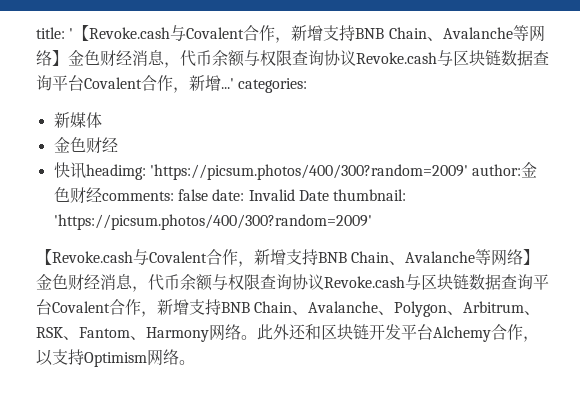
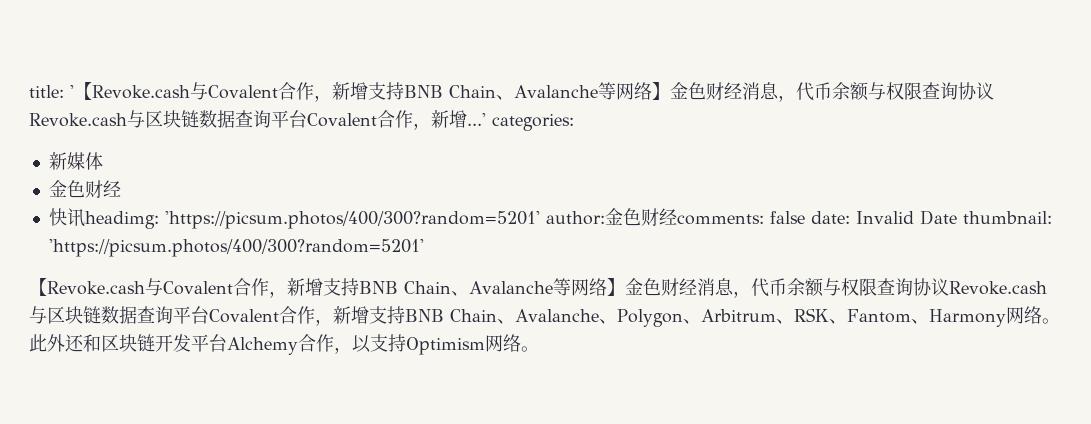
[149,164,468,180] 'https://picsum.photos/400/300?random=2009' -> [164,211,540,229] 'https://picsum.photos/400/300?random=5201'
[53,214,372,230] 'https://picsum.photos/400/300?random=2009' -> [48,239,424,257] 'https://picsum.photos/400/300?random=5201'

